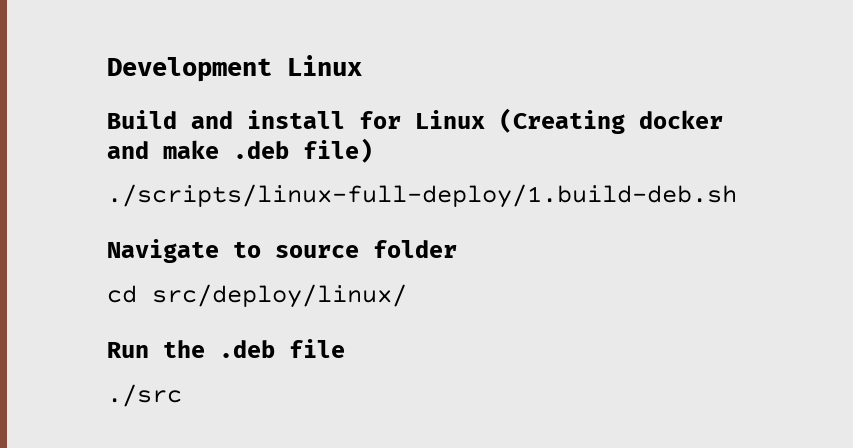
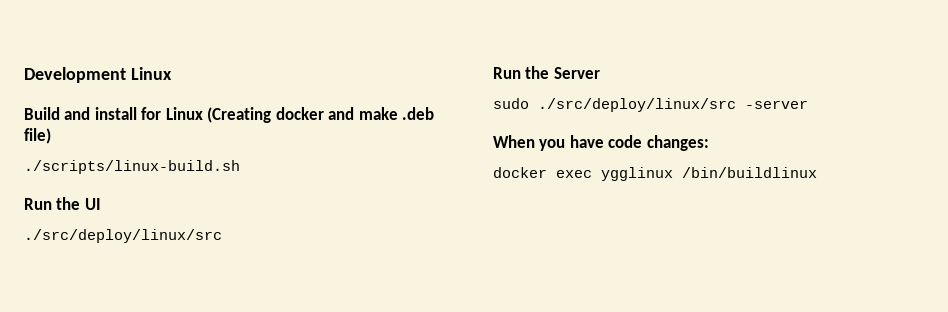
[107,184,737,208] [107,239,457,263] [107,284,407,308] [107,339,345,358] [107,384,182,407] ./scripts/linux-full-deploy/1.build-deb.sh // Navigate to source folder // cd src/deploy/linux/ // Run the .deb file // ./src -> [24,160,240,174] [24,197,101,210] [24,229,222,243] [493,66,600,79] [493,98,808,112] [493,135,709,151] [493,167,817,181] ./scripts/linux-build.sh // Run the UI // ./src/deploy/linux/src // Run the Server // sudo ./src/deploy/linux/src -server // When you have code changes: // docker exec ygglinux /bin/buildlinux

